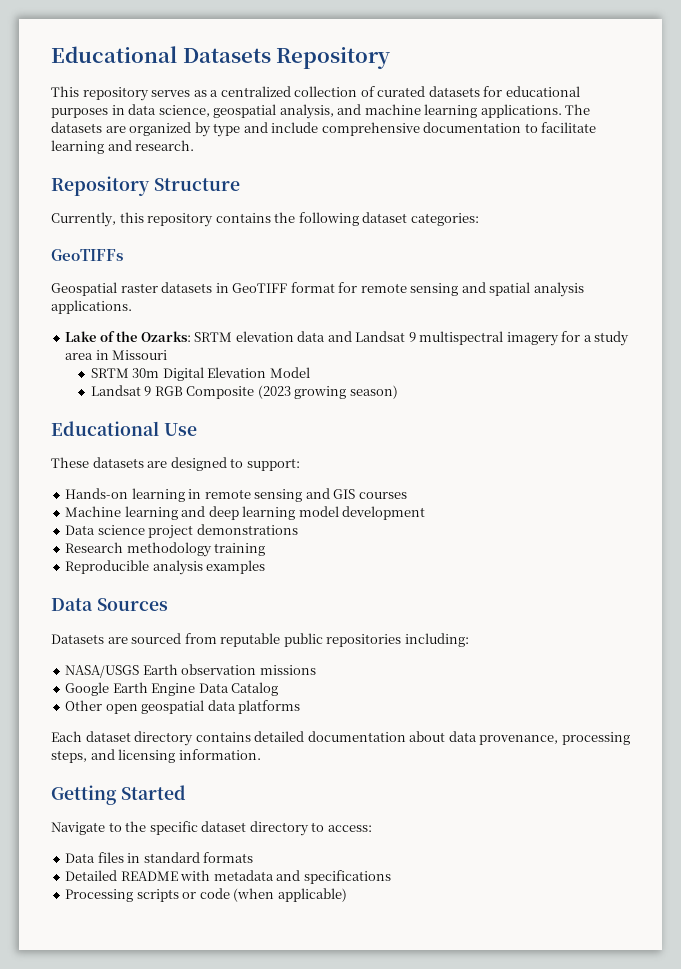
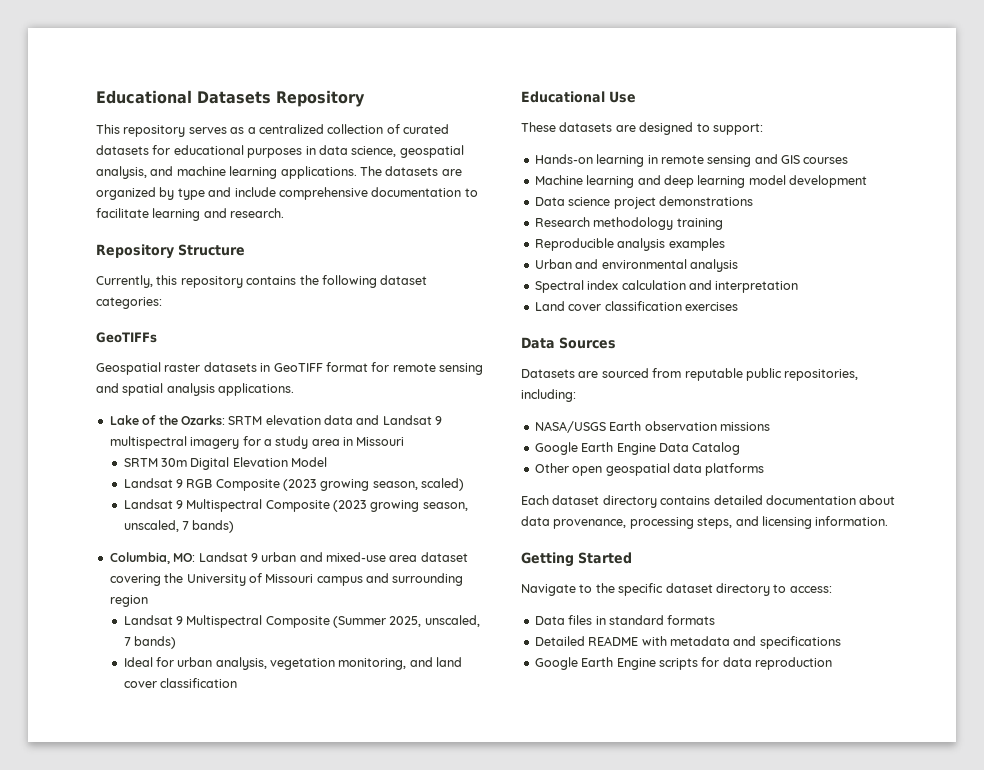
[349,385,398,399] season) -> [372,478,465,491] [123,499,468,512] [123,520,235,533] [109,552,468,564] [109,573,464,586] [109,595,148,607] [123,615,480,628] [123,636,176,649] [123,657,463,670] [123,678,237,688] season, scaled) // Landsat 9 Multispectral Composite (2023 growing season, unscaled, 7 bands) // Columbia, MO: Landsat 9 urban and mixed-use area dataset covering the University of Missouri campus and surrounding region // Landsat 9 Multispectral Composite (Summer 2025, unscaled, 7 bands) // Ideal for urban analysis, vegetation monitoring, and land cover classification
(266, 567) none -> [534,259,738,272] [534,280,799,293] [534,301,738,311] // Urban and environmental analysis // Spectral index calculation and interpretation // Land cover classification exercises
[326,634,402,647] repositories -> [784,369,859,381] repositories,
[65,888,347,902] Processing scripts or code (when applicable) -> [534,657,832,670] Google Earth Engine scripts for data reproduction

